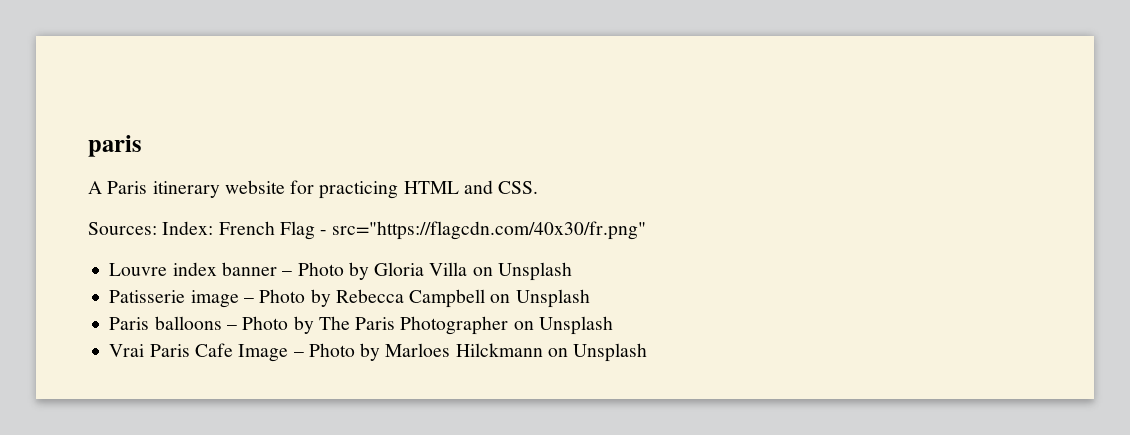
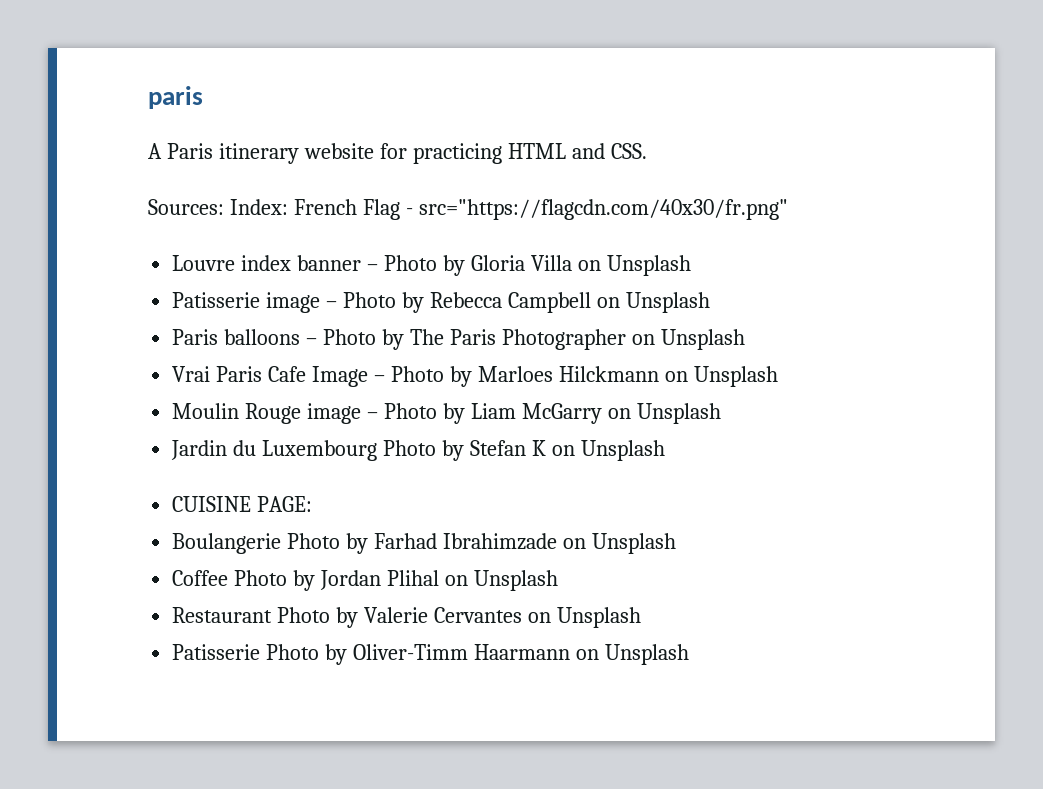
(648, 352) none -> [172,403,721,424] [171,440,665,461] [172,496,313,512] [172,533,676,554] [172,570,558,591] [172,607,641,628] [172,644,689,665] // Moulin Rouge image – Photo by Liam McGarry on Unsplash // Jardin du Luxembourg Photo by Stefan K on Unsplash // CUISINE PAGE: // Boulangerie Photo by Farhad Ibrahimzade on Unsplash // Coffee Photo by Jordan Plihal on Unsplash // Restaurant Photo by Valerie Cervantes on Unsplash // Patisserie Photo by Oliver-Timm Haarmann on Unsplash

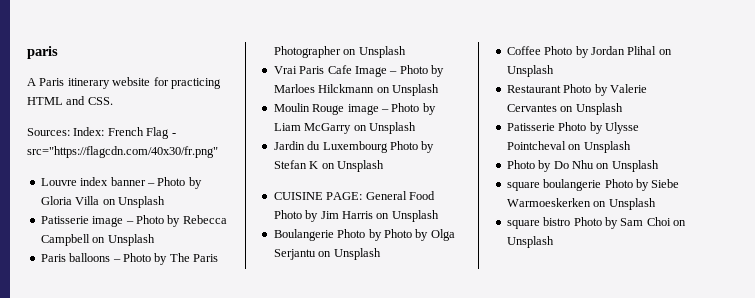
(313, 504) none -> [365,191,435,200] [273,210,439,222] General Food Photo by Jim Harris on Unsplash
[374,533,557,550] Farhad Ibrahimzade -> [383,229,455,241] [273,249,316,260] Photo by Olga Serjantu
[353,644,689,665] Oliver-Timm Haarmann on Unsplash -> [604,122,639,134] [506,141,631,153] [506,160,659,172] [506,179,680,191] [506,198,656,210] [506,217,686,229] [506,236,554,248] Ulysse Pointcheval on Unsplash // Photo by Do Nhu on Unsplash // square boulangerie Photo by Siebe Warmoeskerken on Unsplash // square bistro Photo by Sam Choi on Unsplash

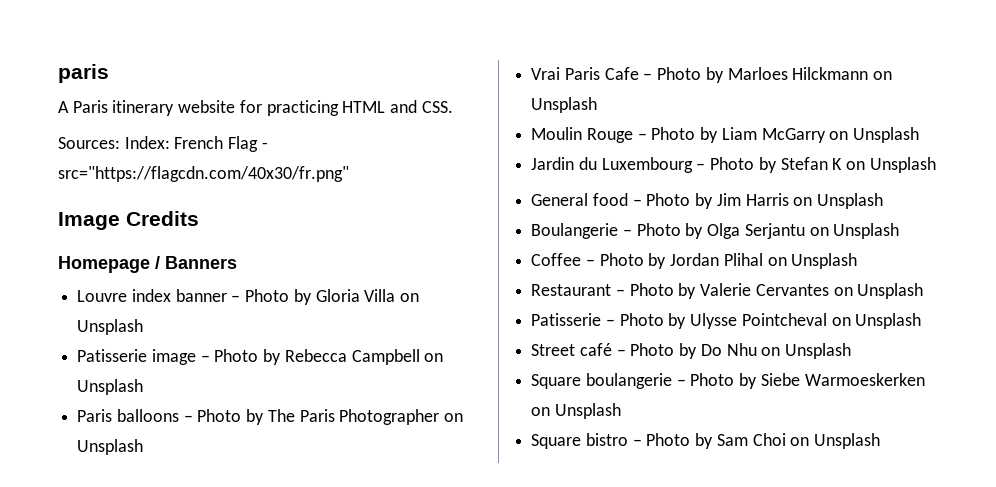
(218, 152) none -> [58,211,199,230] [58,256,237,273] // Image Credits // Homepage / Banners
[354,66,387,77] Image -> (639, 73) none
[347,104,379,115] image -> (633, 135) none
(388, 147) none -> [696,163,706,170] –
[273,191,435,200] CUISINE PAGE: General Food -> [531,193,642,206] General food –
[337,229,382,241] Photo by -> [622,229,632,236] –
(541, 50) none -> [585,259,595,266] –
(561, 89) none -> [615,289,625,296] –
(555, 127) none -> [605,319,615,326] –
(631, 147) none -> [531,343,626,356] Street café –
[506,179,602,191] square boulangerie -> [531,373,686,389] Square boulangerie –
[506,217,571,229] square bistro -> [531,433,642,449] Square bistro –

